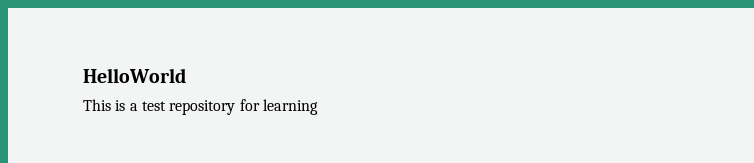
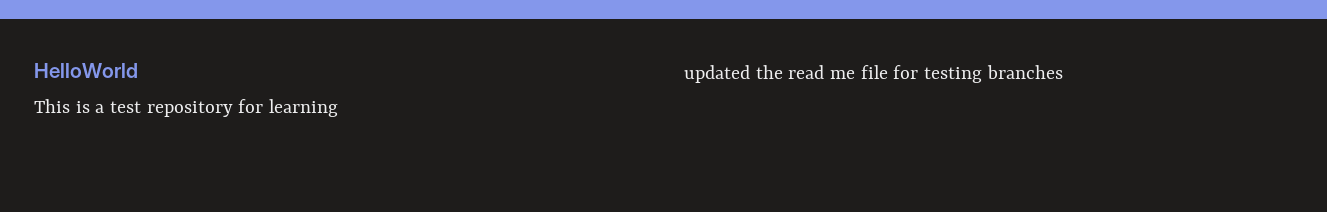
(318, 107) none -> [684,65,1063,83] // updated the read me file for testing branches

